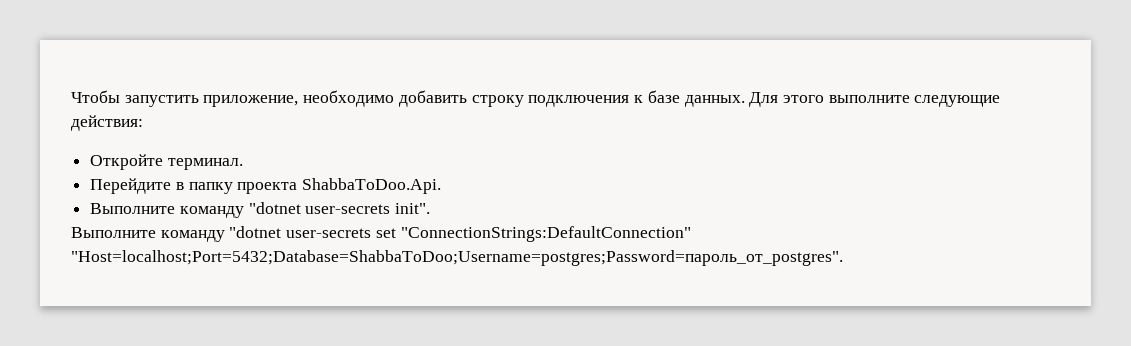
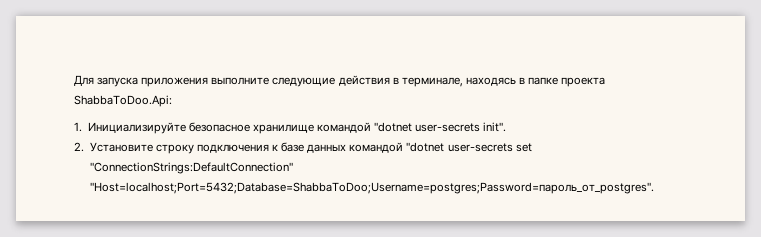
[71,90,1001,107] [71,115,143,131] [90,154,243,170] [90,178,442,194] [90,202,431,218] [71,227,225,242] Чтобы запустить приложение, необходимо добавить строку подключения к базе данных. Для этого выполните следующие действия: // Откройте терминал. // Перейдите в папку проекта ShabbaToDoo.Api. // Выполните команду "dotnet user-secrets init". // Выполните команду -> [74,75,606,87] [74,95,172,107] [74,122,507,134] [74,142,404,154] Для запуска приложения выполните следующие действия в терминале, находясь в папке проекта ShabbaToDoo.Api: // 1. Инициализируйте безопасное хранилище командой "dotnet user-secrets init". // 2. Установите строку подключения к базе данных командой

